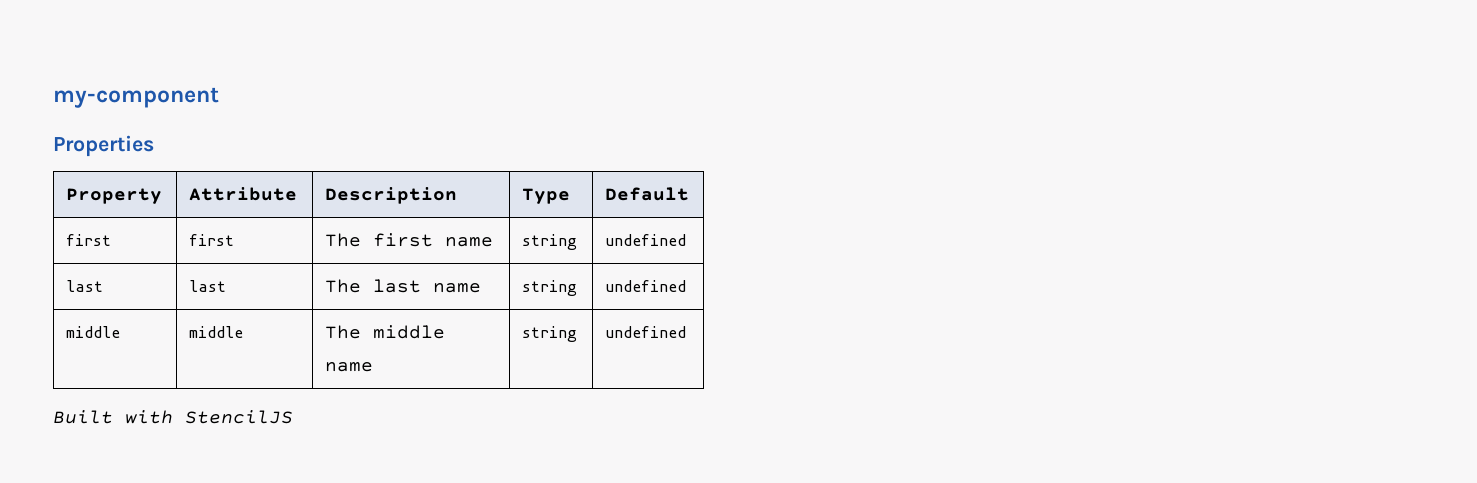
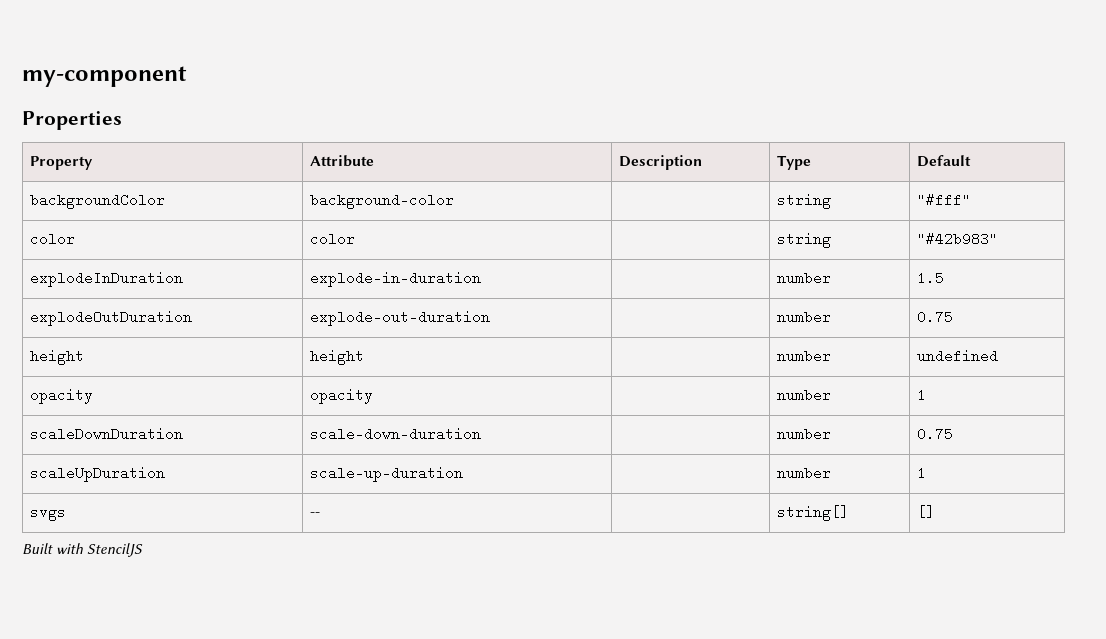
[66,234,112,246] [189,234,235,246] [325,233,494,247] [522,234,578,250] [605,234,687,246] [66,280,104,292] [189,280,227,292] [325,279,482,293] [522,280,578,296] [605,280,687,292] [66,326,121,338] [189,326,244,338] [325,325,446,339] [325,362,374,372] [522,326,578,342] [605,326,687,338] first | first | The first name | string | undefined // last | last | The last name | string | undefined // middle | middle | The middle name | string | undefined -> [30,193,166,209] [310,193,455,209] [777,194,832,209] [917,193,972,207] [30,232,76,246] [310,232,356,246] [777,233,832,248] [917,232,999,246] [30,271,184,287] [310,271,482,287] [777,271,832,285] [917,271,945,285] [30,310,193,326] [310,310,491,326] [777,310,832,324] [917,310,954,324] [30,349,85,365] [310,349,365,365] [777,349,832,363] [917,349,999,363] [30,388,94,404] [310,388,374,404] [777,388,832,402] [917,388,927,402] [30,427,184,441] [310,427,482,441] [777,427,832,441] [917,427,954,441] [30,466,166,482] [310,466,464,482] [777,466,832,480] [917,466,927,480] [30,510,67,521] [310,512,321,517] [777,505,850,521] [917,505,936,519] backgroundColor | background-color | | string | "#fff" // color | color | | string | "#42b983" // explodeInDuration | explode-in-duration | | number | 1.5 // explodeOutDuration | explode-out-duration | | number | 0.75 // height | height | | number | undefined // opacity | opacity | | number | 1 // scaleDownDuration | scale-down-duration | | number | 0.75 // scaleUpDuration | scale-up-duration | | number | 1 // svgs | -- | | string[] | []

